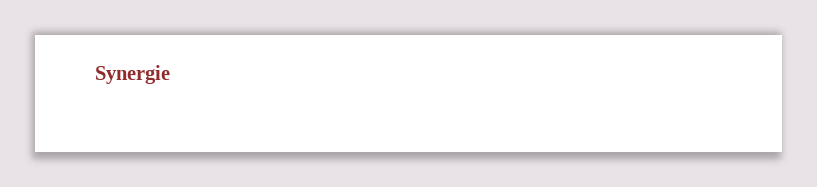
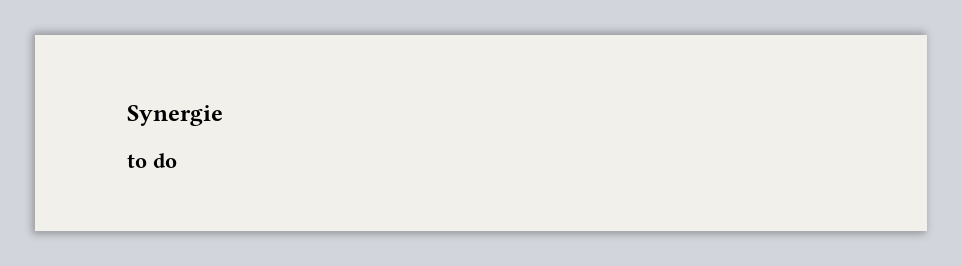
(170, 74) none -> [127,153,177,168] // to do

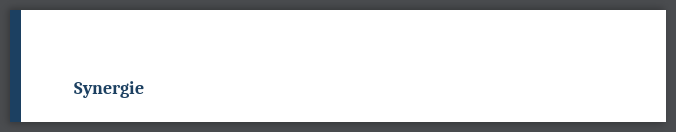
[127,153,177,168] // to do -> (144, 89) none

